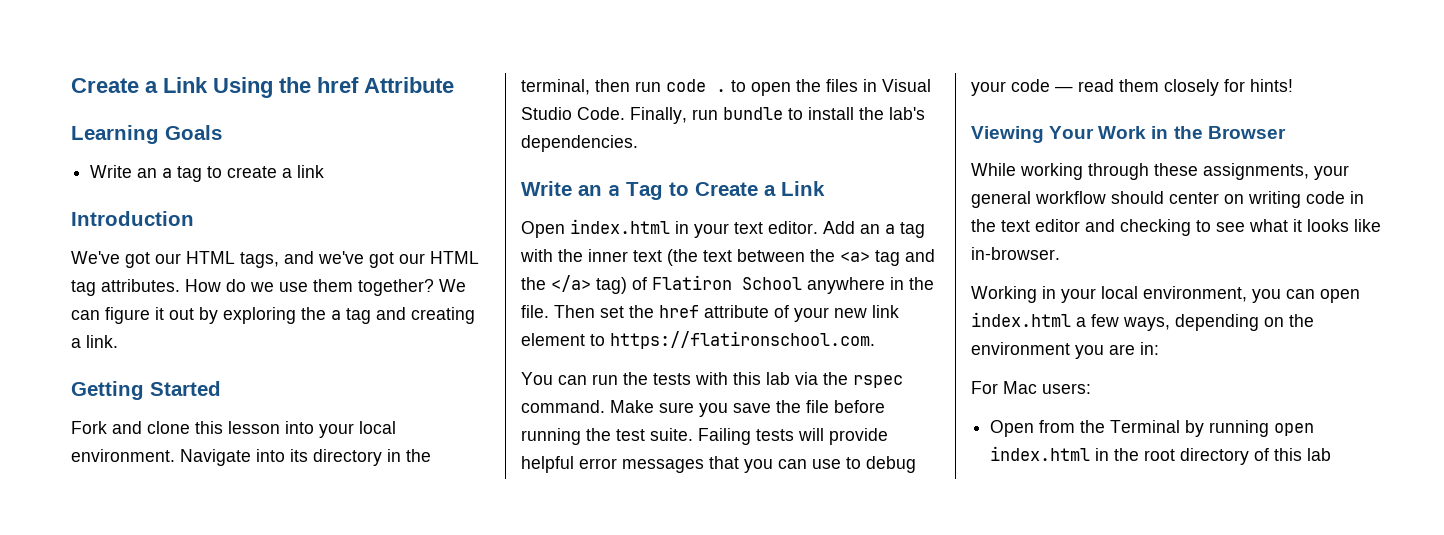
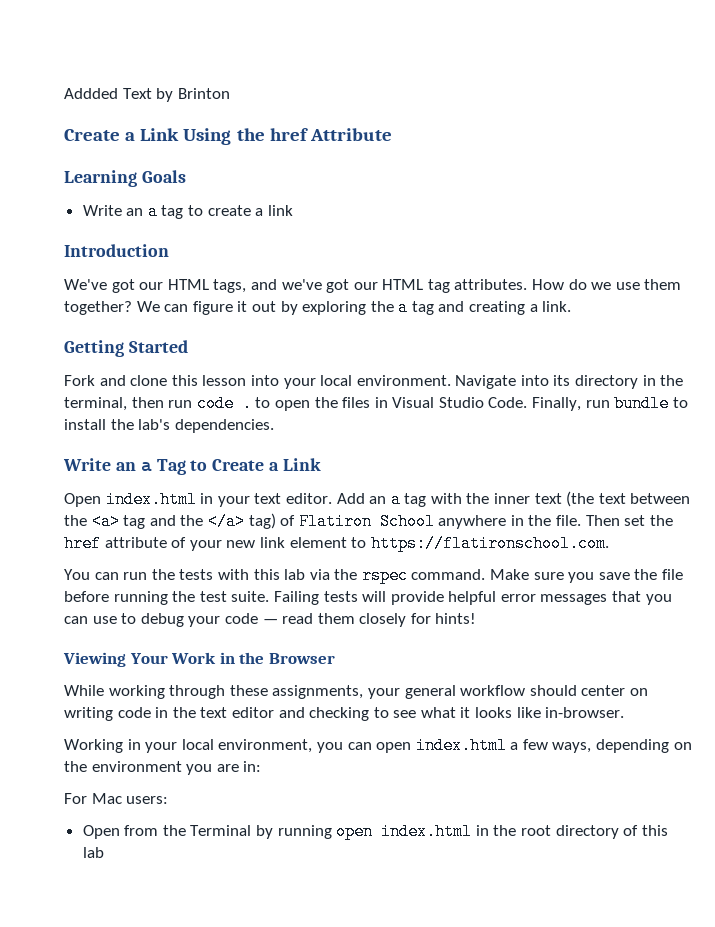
(71, 85) none -> [64,88,230,102] Addded Text by Brinton //

